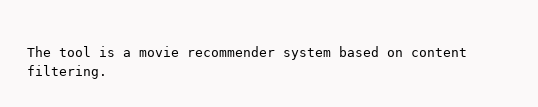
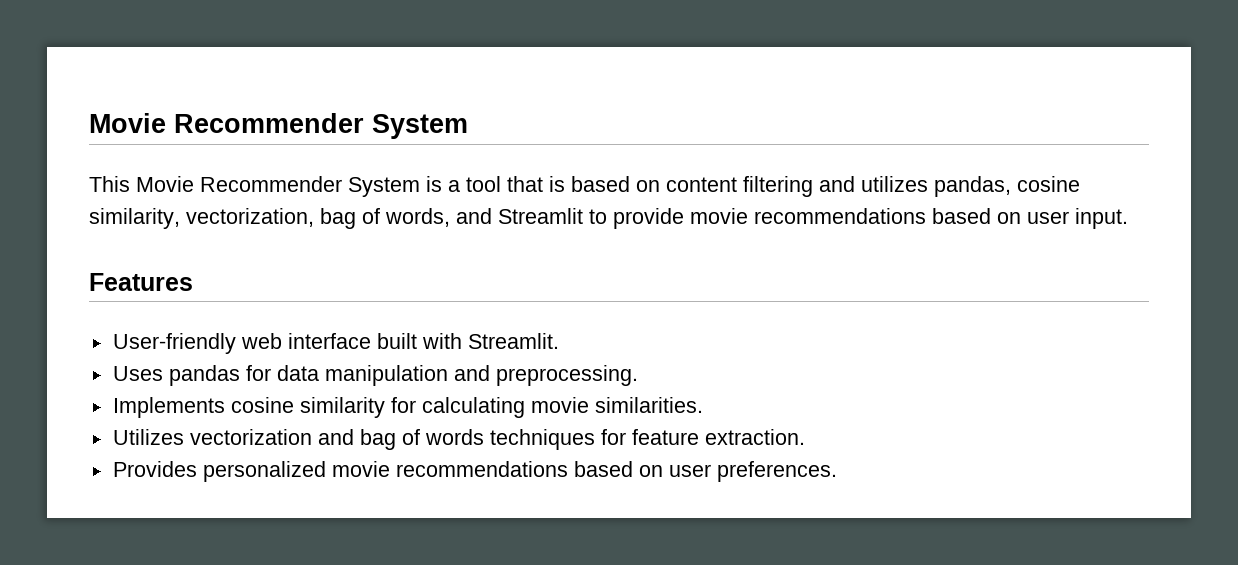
[27,46,467,60] [27,65,107,79] The tool is a movie recommender system based on content filtering. -> [89,113,468,139] [89,176,1080,197] [89,208,1128,229] [89,273,193,291] [112,333,559,354] [112,365,638,386] [112,397,703,418] [112,429,805,450] [112,461,837,482] Movie Recommender System // This Movie Recommender System is a tool that is based on content filtering and utilizes pandas, cosine similarity, vectorization, bag of words, and Streamlit to provide movie recommendations based on user input. // Features // User-friendly web interface built with Streamlit. // Uses pandas for data manipulation and preprocessing. // Implements cosine similarity for calculating movie similarities. // Utilizes vectorization and bag of words techniques for feature extraction. // Provides personalized movie recommendations based on user preferences.

